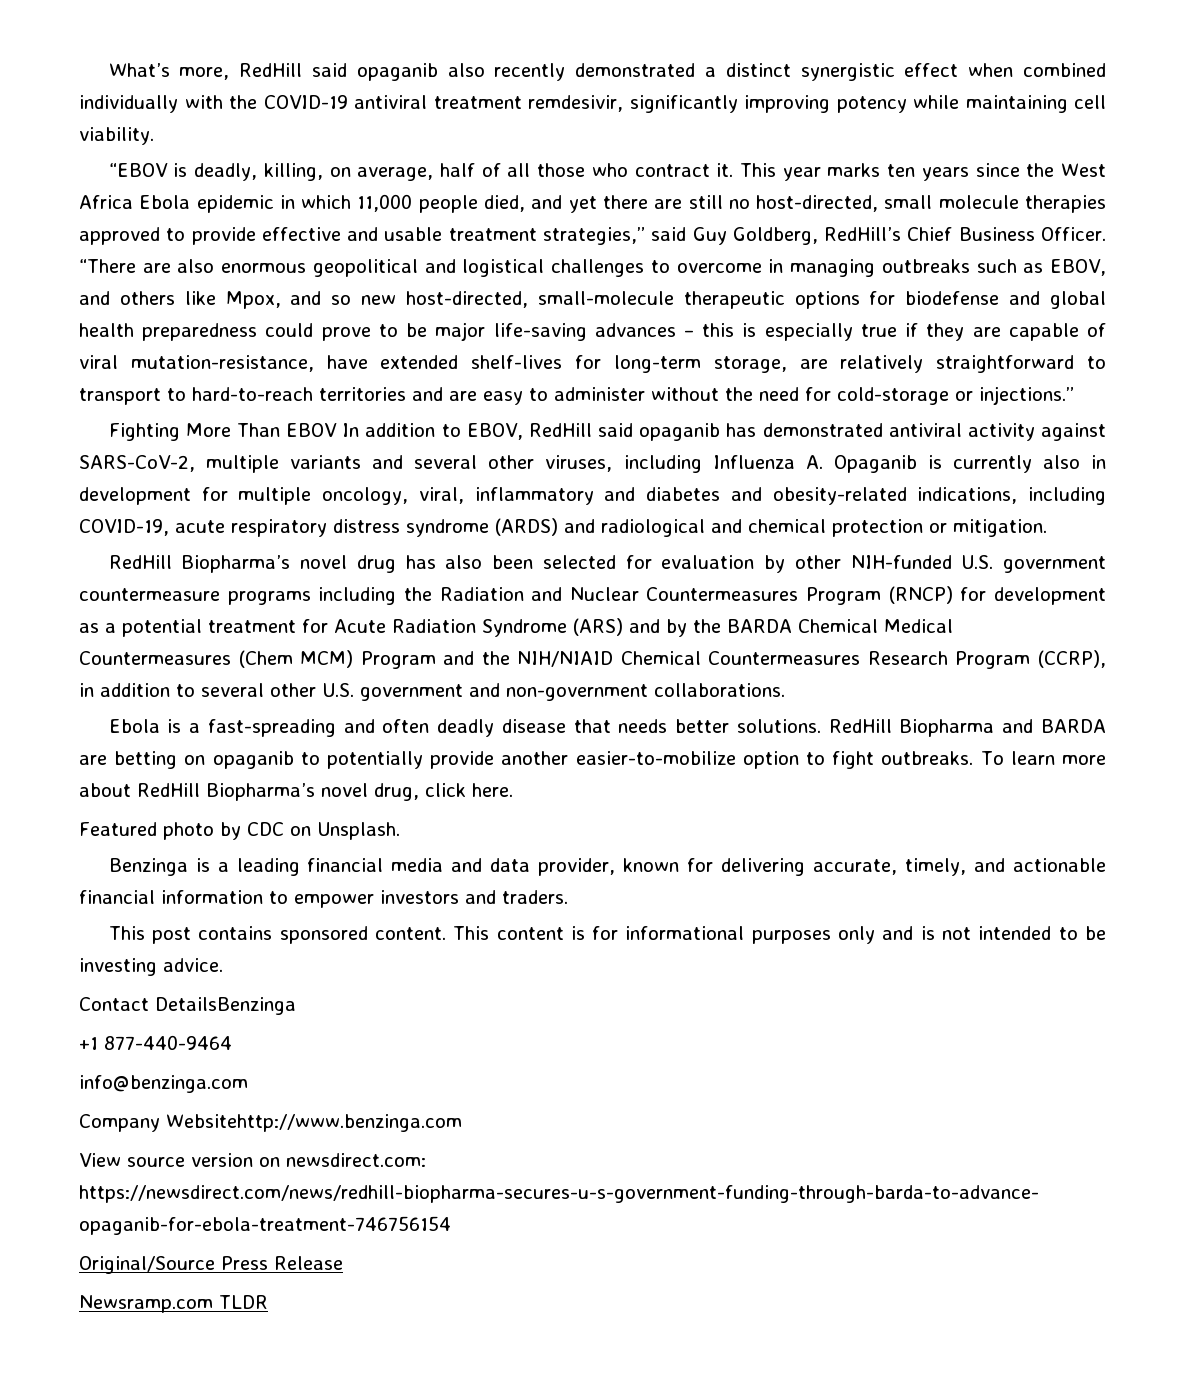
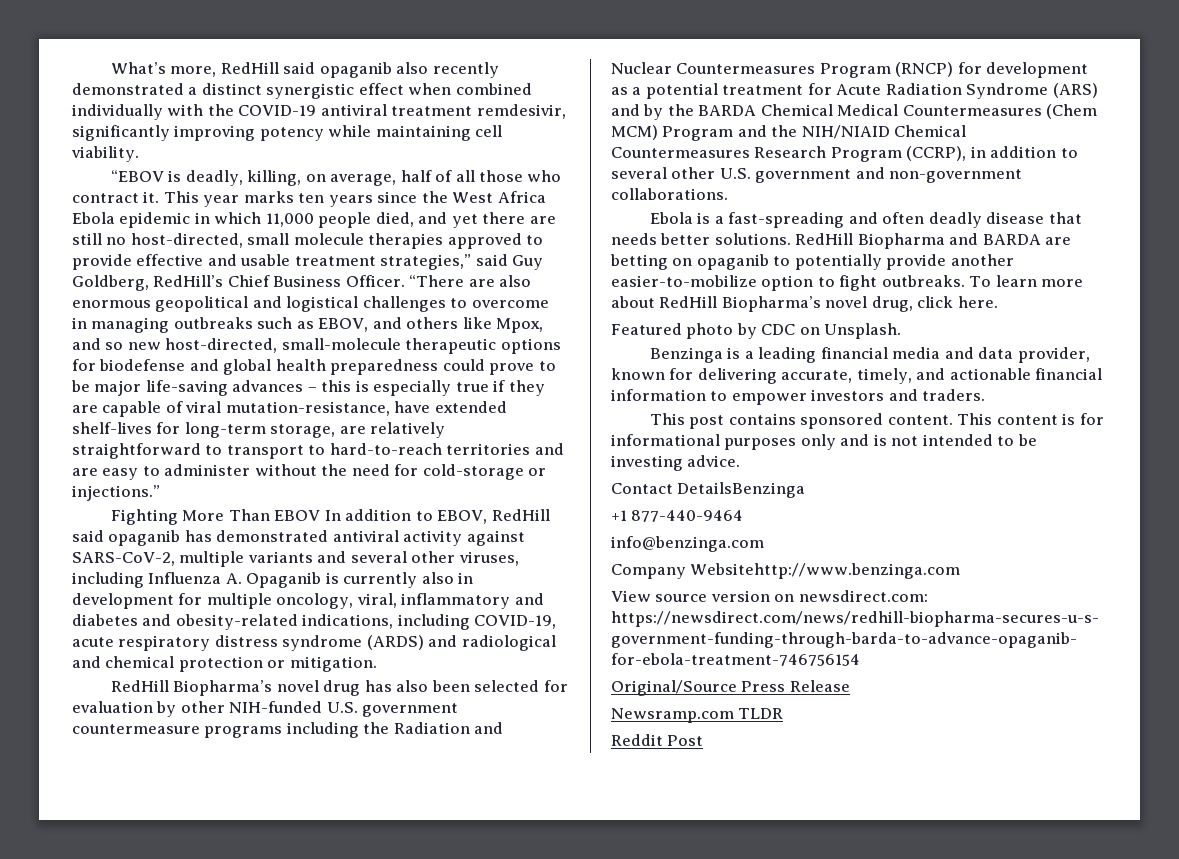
(268, 1302) none -> [611,734,704,746] // Reddit Post

